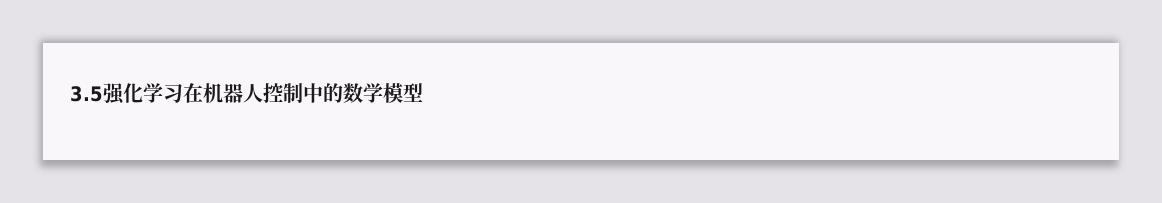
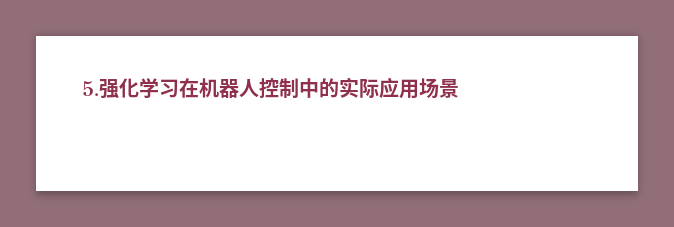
[70,86,103,102] 3.5 -> [82,81,99,96] 5.
[343,83,423,103] 数学模型 -> [339,77,459,99] 实际应用场景

